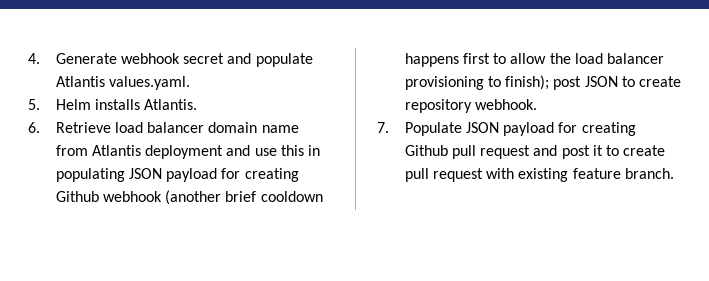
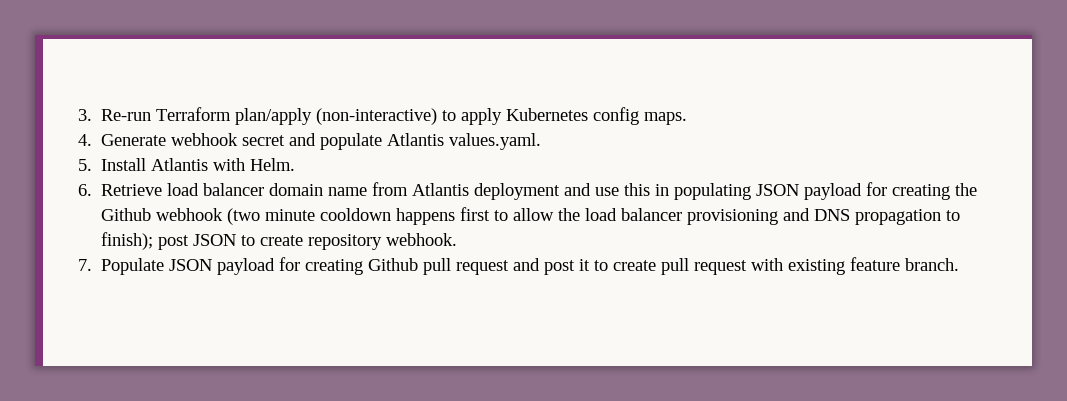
(28, 58) none -> [78,107,688,125] 3. Re-run Terraform plan/apply (non-interactive) to apply Kubernetes config maps. //
[55,99,198,110] Helm installs Atlantis. -> [101,158,296,171] Install Atlantis with Helm.
(299, 175) none -> [955,183,978,196] the
[165,190,257,205] (another brief -> [227,208,316,225] (two minute
(484, 83) none -> [783,208,942,225] and DNS propagation

